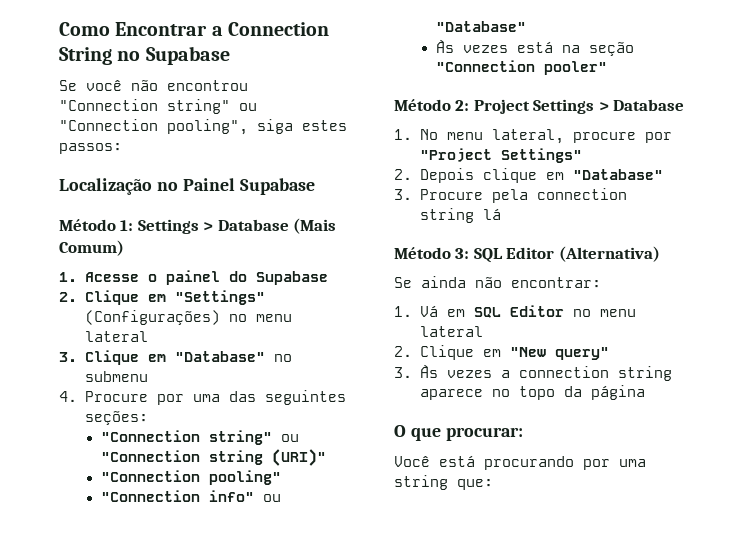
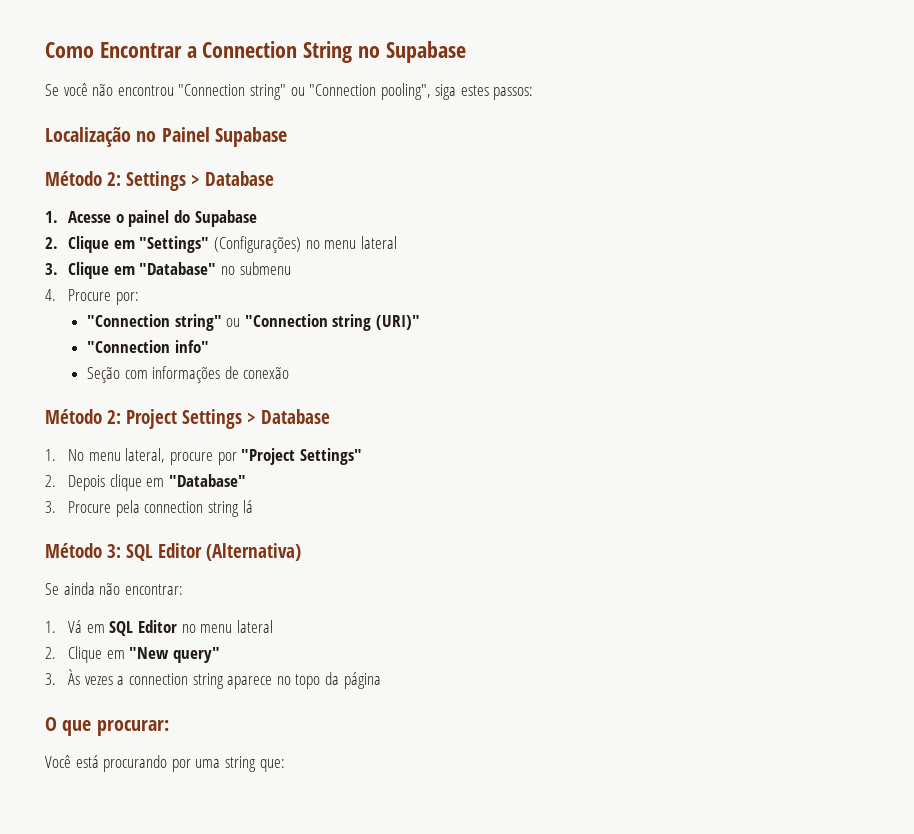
[120,218,337,234] [59,240,124,256] 1: Settings > Database (Mais Comum) -> [107,171,274,191] 2: Settings > Database
[156,390,346,405] [84,411,148,425] por uma das seguintes seções: -> [115,292,139,305] por:
[208,470,281,485] [100,490,281,502] [435,21,526,32] [435,39,634,56] [435,60,607,75] pooling" // "Connection info" ou "Database" // Às vezes está na seção "Connection pooler" -> [174,340,209,353] [86,366,290,383] info" // Seção com informações de conexão

